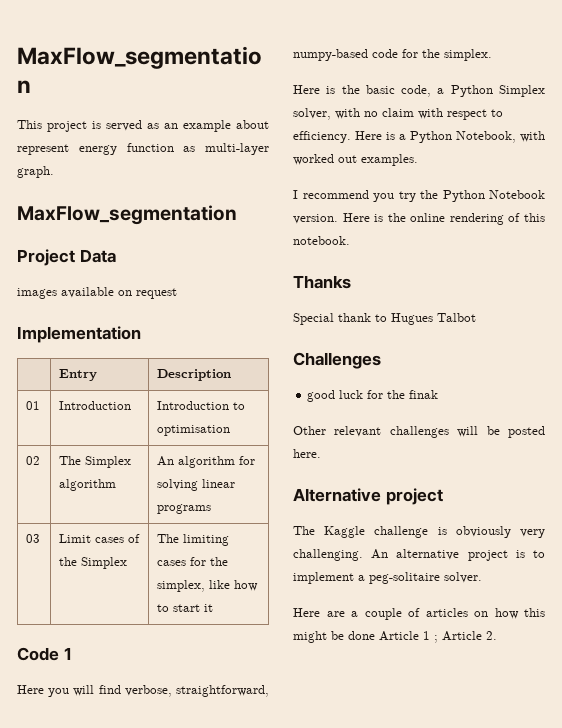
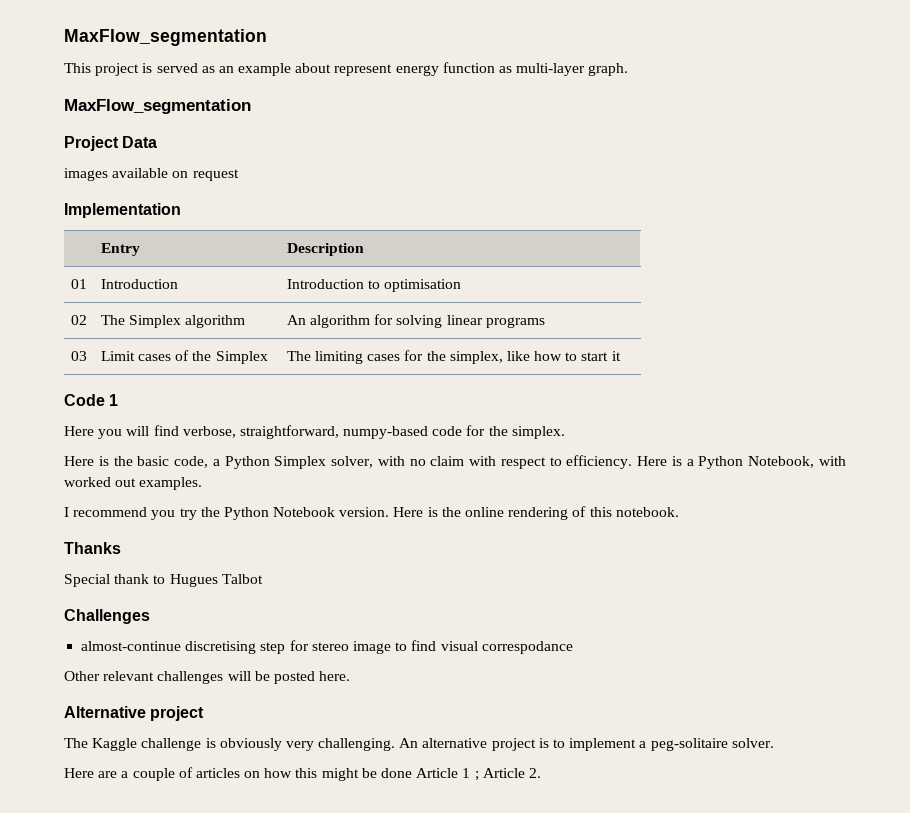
[307,390,439,402] good luck for the finak -> [81,640,573,654] almost-continue discretising step for stereo image to find visual correspodance

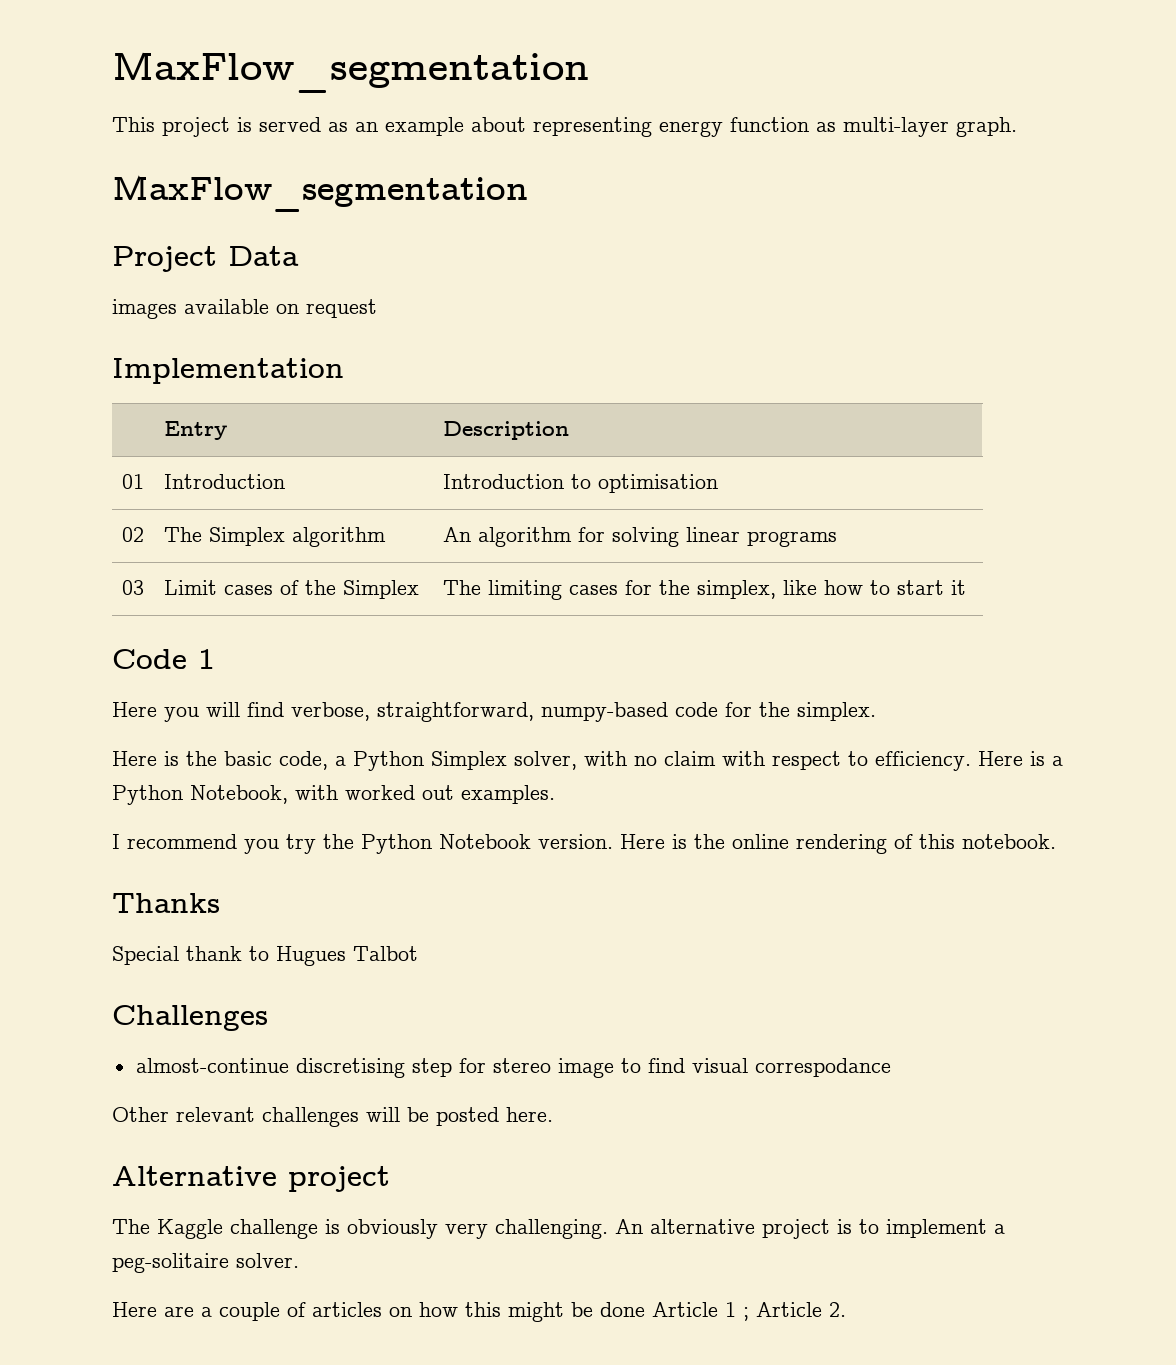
[334,64,393,76] represent -> [533,117,652,137] representing

